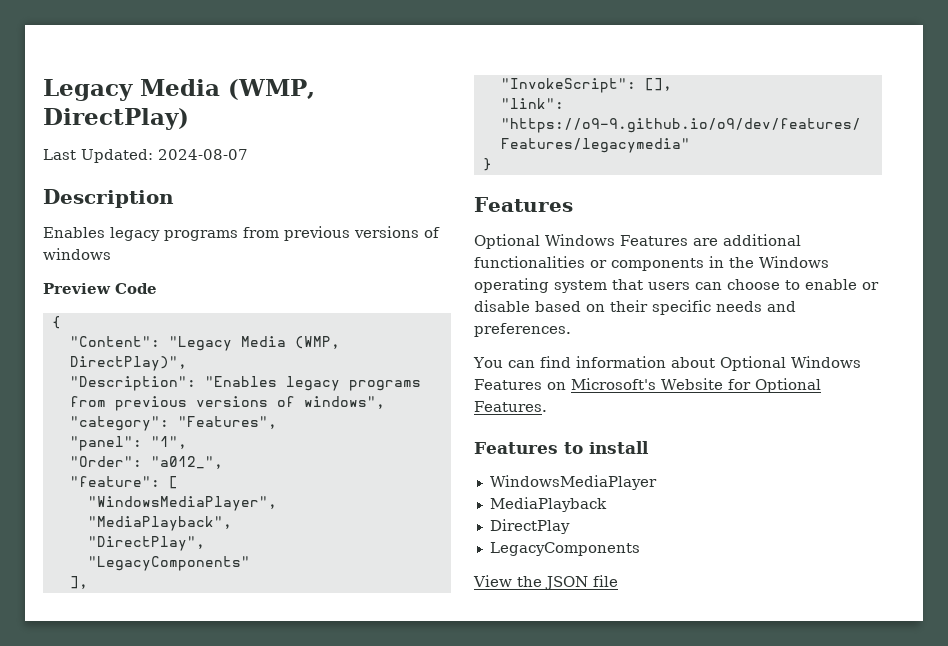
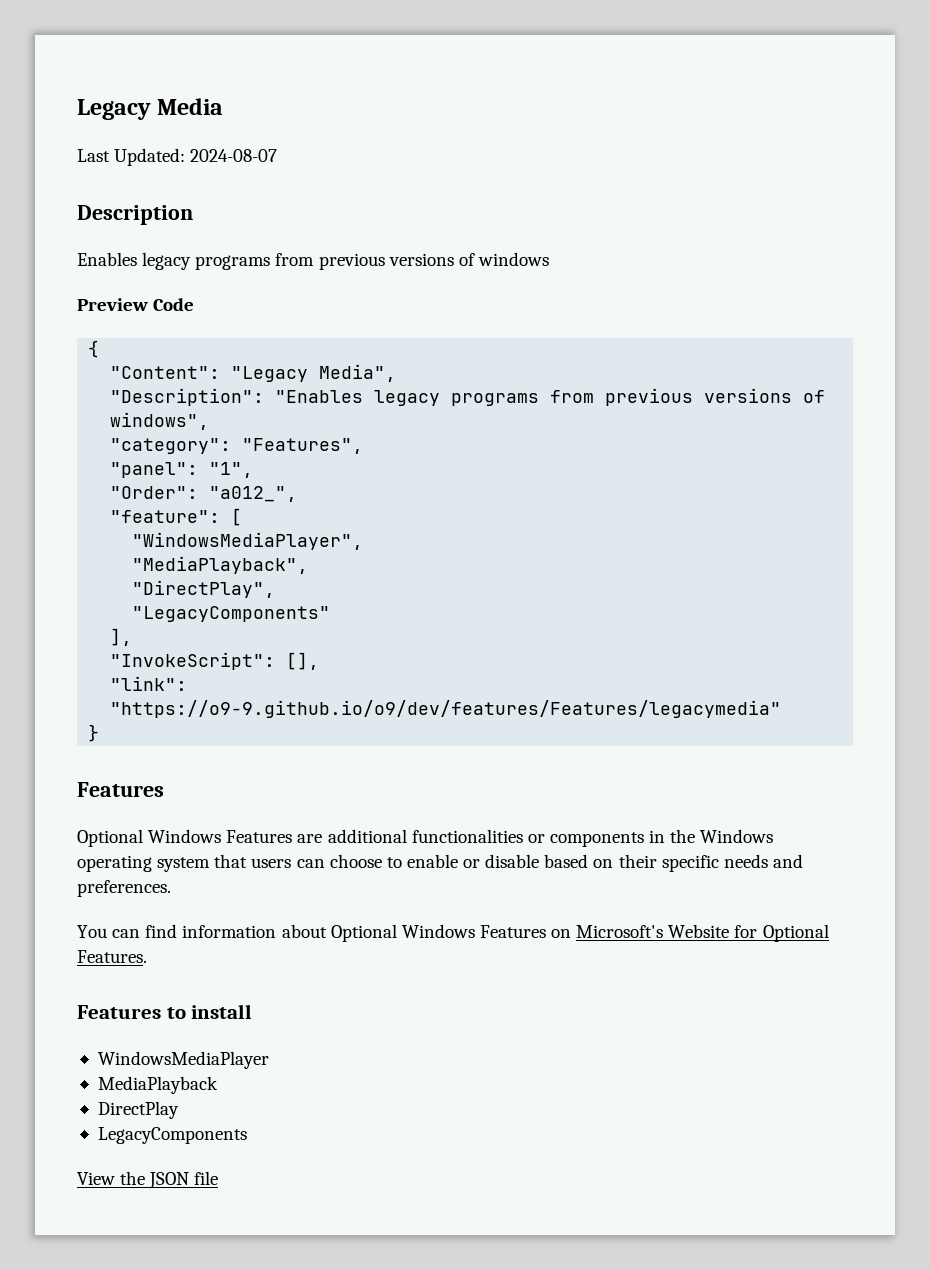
[228,79,315,100] [43,108,189,130] (WMP, DirectPlay) -> (224, 106) none
[240,336,340,349] [69,356,187,371] Media (WMP, DirectPlay)", -> [319,364,397,382] Media",

